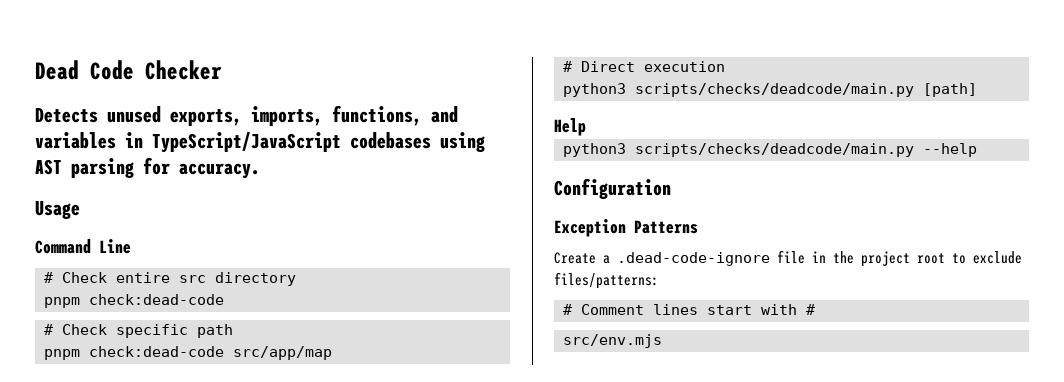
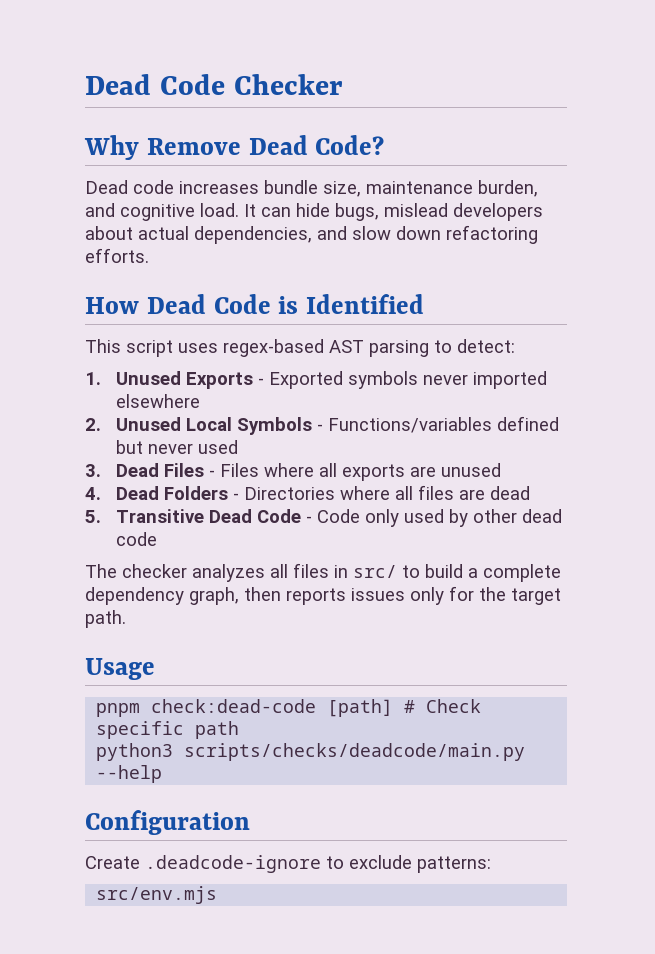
[35,105,458,126] [35,132,485,153] [35,157,260,179] [35,201,80,219] [35,239,131,254] [44,272,296,286] [44,294,224,308] Detects unused exports, imports, functions, and variables in TypeScript/JavaScript codebases using AST parsing for accuracy. // Usage // Command Line // # Check entire src directory // pnpm check:dead-code // -> [84,135,385,160] [85,180,538,197] [85,203,543,221] [85,225,538,244] [85,248,149,263] [85,294,425,314] [85,339,515,357] [85,371,548,389] [116,394,201,408] [85,416,560,435] [116,440,239,454] [85,463,502,481] [85,485,531,500] [85,509,563,527] [116,532,158,546] [85,563,561,582] [85,586,561,605] [85,610,126,628] [85,658,155,680] [96,699,394,717] Why Remove Dead Code? // Dead code increases bundle size, maintenance burden, and cognitive load. It can hide bugs, mislead developers about actual dependencies, and slow down refactoring efforts. // How Dead Code is Identified // This script uses regex-based AST parsing to detect: // 1. Unused Exports - Exported symbols never imported elsewhere // 2. Unused Local Symbols - Functions/variables defined but never used // 3. Dead Files - Files where all exports are unused // 4. Dead Folders - Directories where all files are dead // 5. Transitive Dead Code - Code only used by other dead code // The checker analyzes all files in src/ to build a complete dependency graph, then reports issues only for the target path. // Usage // pnpm check:dead-code [path]
[44,346,332,360] [563,61,725,72] [563,83,977,97] [554,118,586,136] // pnpm check:dead-code src/app/map // # Direct execution // python3 scripts/checks/deadcode/main.py [path] // Help -> (240, 730) none
[554,219,698,237] // Exception Patterns -> (250, 822) none
[603,250,1022,267] [554,272,659,289] [563,304,815,315] a .dead-code-ignore file in the project root to exclude files/patterns: // # Comment lines start with # -> [145,855,491,873] .deadcode-ignore to exclude patterns:

